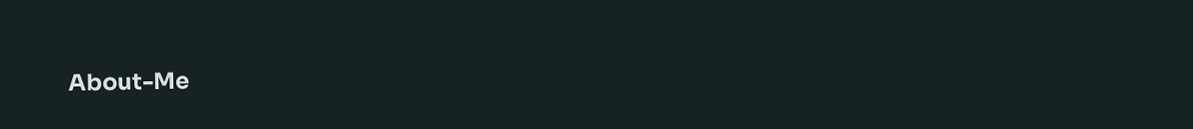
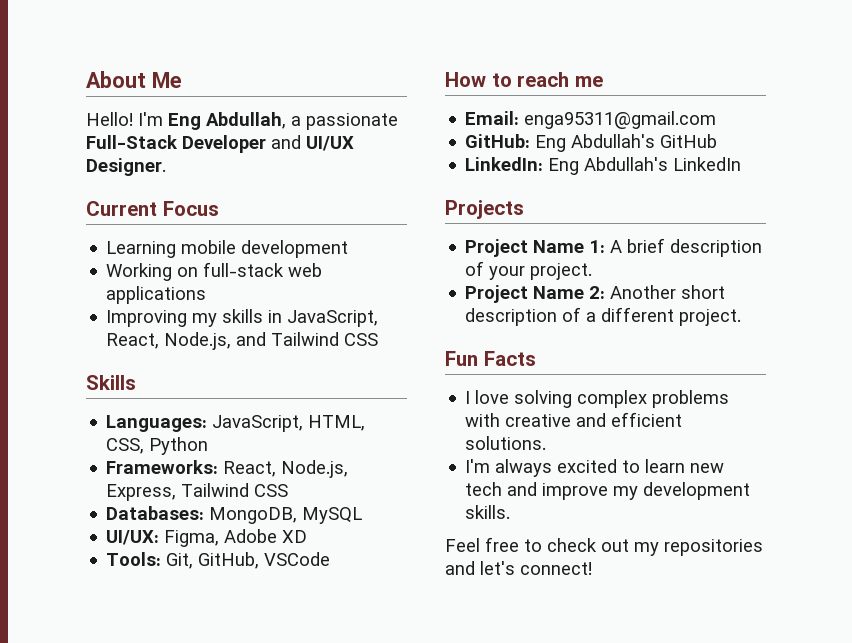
[68,71,190,92] About-Me -> [86,71,182,88] [86,112,398,130] [86,135,354,153] [86,158,166,176] [86,201,219,216] [106,240,349,258] [106,262,323,281] [106,286,207,304] [106,309,379,327] [106,332,379,350] [86,375,136,390] [106,415,366,432] [106,437,209,455] [106,460,349,478] [106,483,289,501] [106,506,363,524] [106,529,308,547] [106,552,331,569] [445,72,603,87] [465,111,717,129] [465,134,718,152] [465,157,742,175] [445,200,524,219] [465,238,763,257] [465,261,593,280] [465,285,726,303] [465,307,742,326] [445,351,536,366] [465,390,730,408] [465,412,683,427] [465,436,547,450] [465,459,725,477] [465,482,751,500] [465,505,511,519] [445,537,763,556] [445,561,592,575] About Me // Hello! I'm Eng Abdullah, a passionate Full-Stack Developer and UI/UX Designer. // Current Focus // Learning mobile development // Working on full-stack web applications // Improving my skills in JavaScript, React, Node.js, and Tailwind CSS // Skills // Languages: JavaScript, HTML, CSS, Python // Frameworks: React, Node.js, Express, Tailwind CSS // Databases: MongoDB, MySQL // UI/UX: Figma, Adobe XD // Tools: Git, GitHub, VSCode // How to reach me // Email: enga95311@gmail.com // GitHub: Eng Abdullah's GitHub // LinkedIn: Eng Abdullah's LinkedIn // Projects // Project Name 1: A brief description of your project. // Project Name 2: Another short description of a different project. // Fun Facts // I love solving complex problems with creative and efficient solutions. // I'm always excited to learn new tech and improve my development skills. // Feel free to check out my repositories and let's connect!

